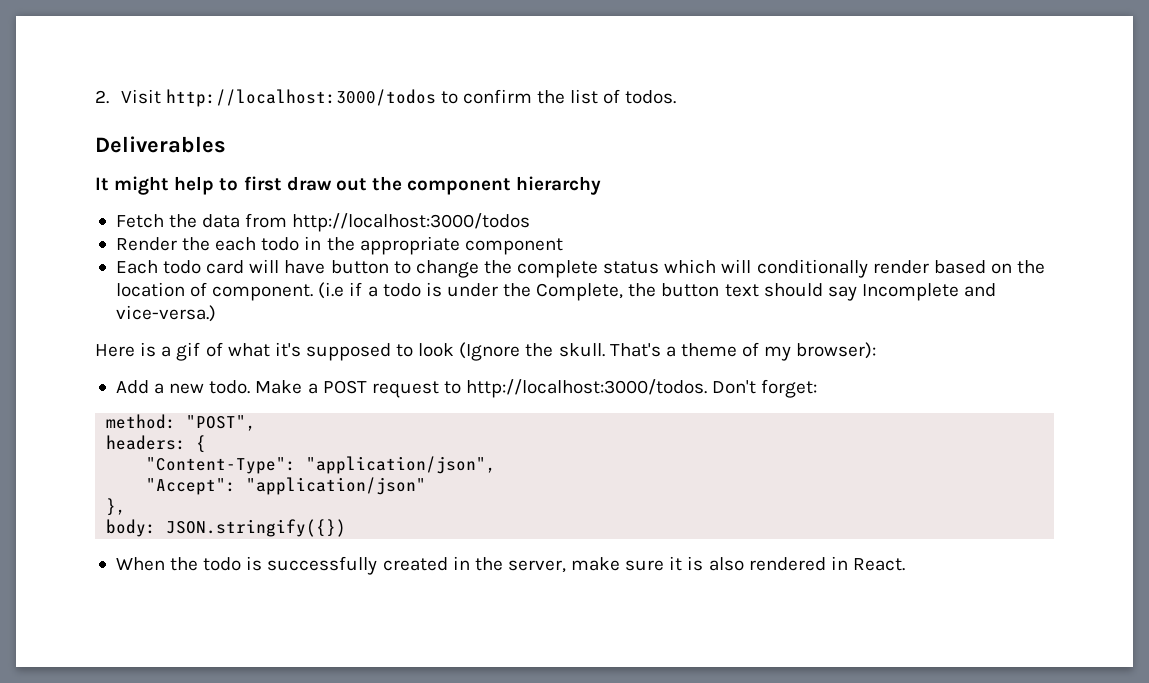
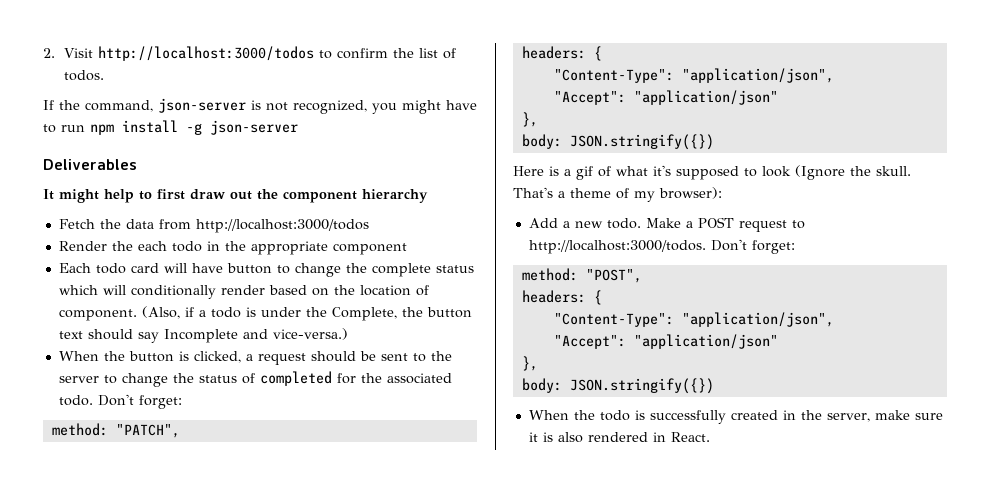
(677, 97) none -> [43,98,477,114] [43,120,298,135] // If the command, json-server is not recognized, you might have to run npm install -g json-server
[318,282,345,299] (i.e -> [141,306,180,319] (Also,
(216, 313) none -> [58,351,452,365] [58,371,452,387] [58,394,182,409] [51,423,180,438] [521,46,602,61] [553,68,834,83] [553,90,778,105] [521,112,538,127] [521,134,714,150] // When the button is clicked, a request should be sent to the server to change the status of completed for the associated todo. Don't forget: // method: "PATCH", // headers: { // "Content-Type": "application/json", // "Accept": "application/json" // }, // body: JSON.stringify({})

